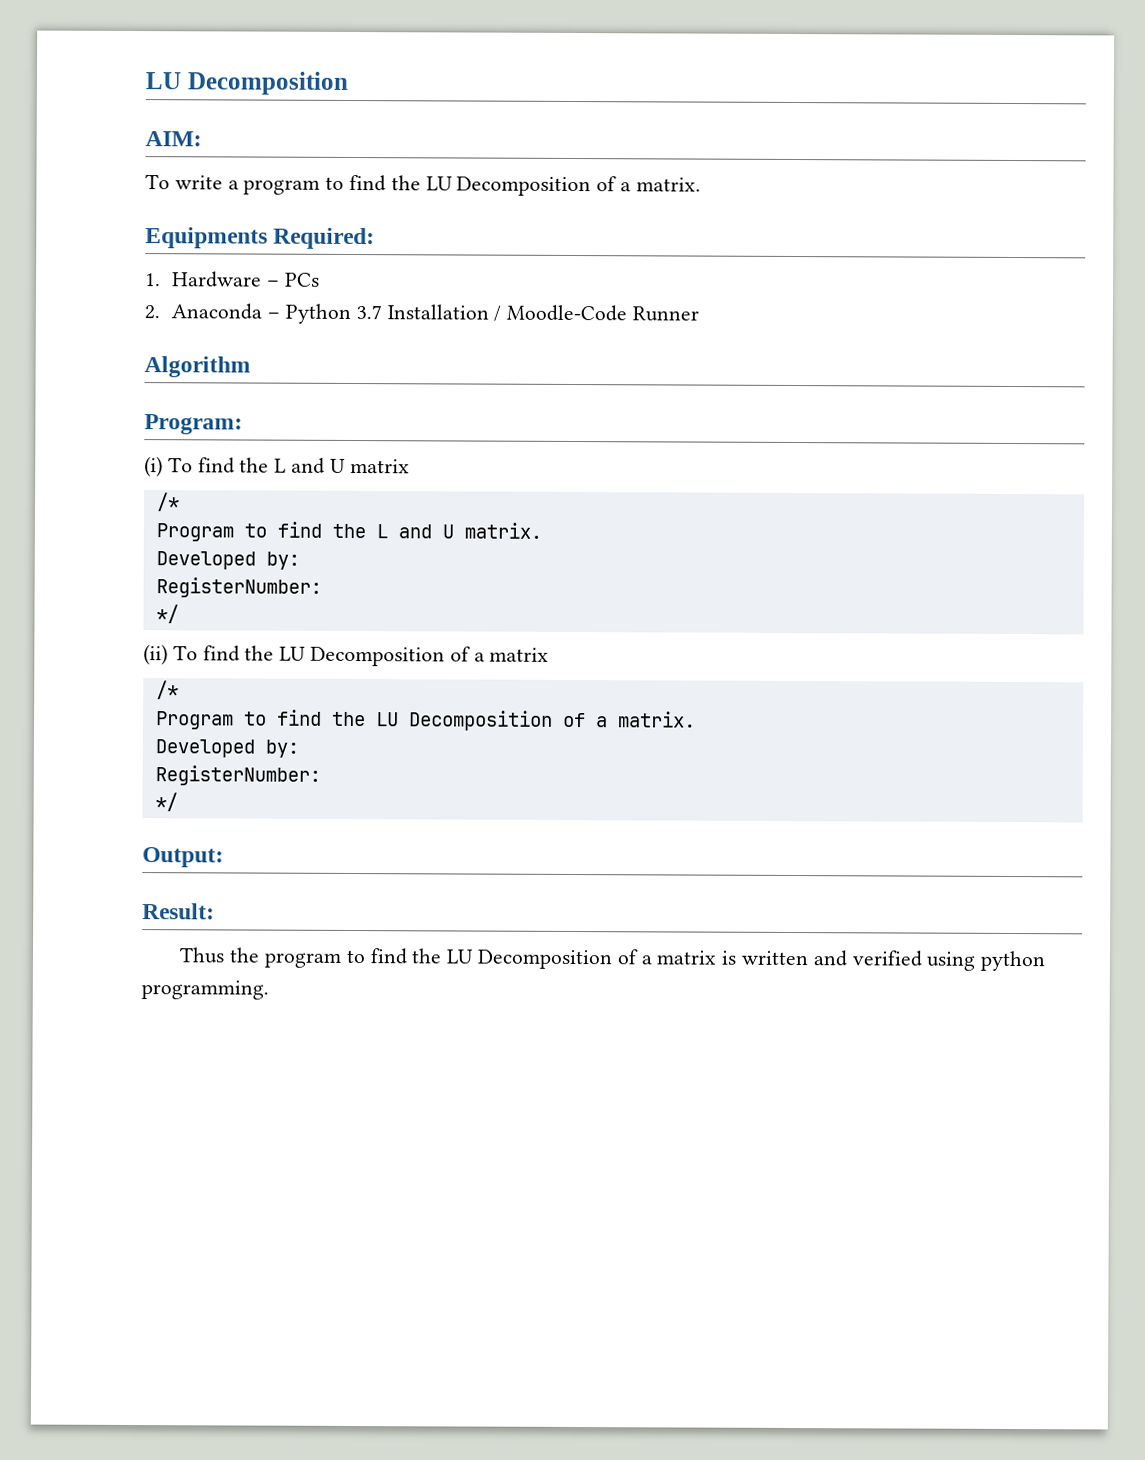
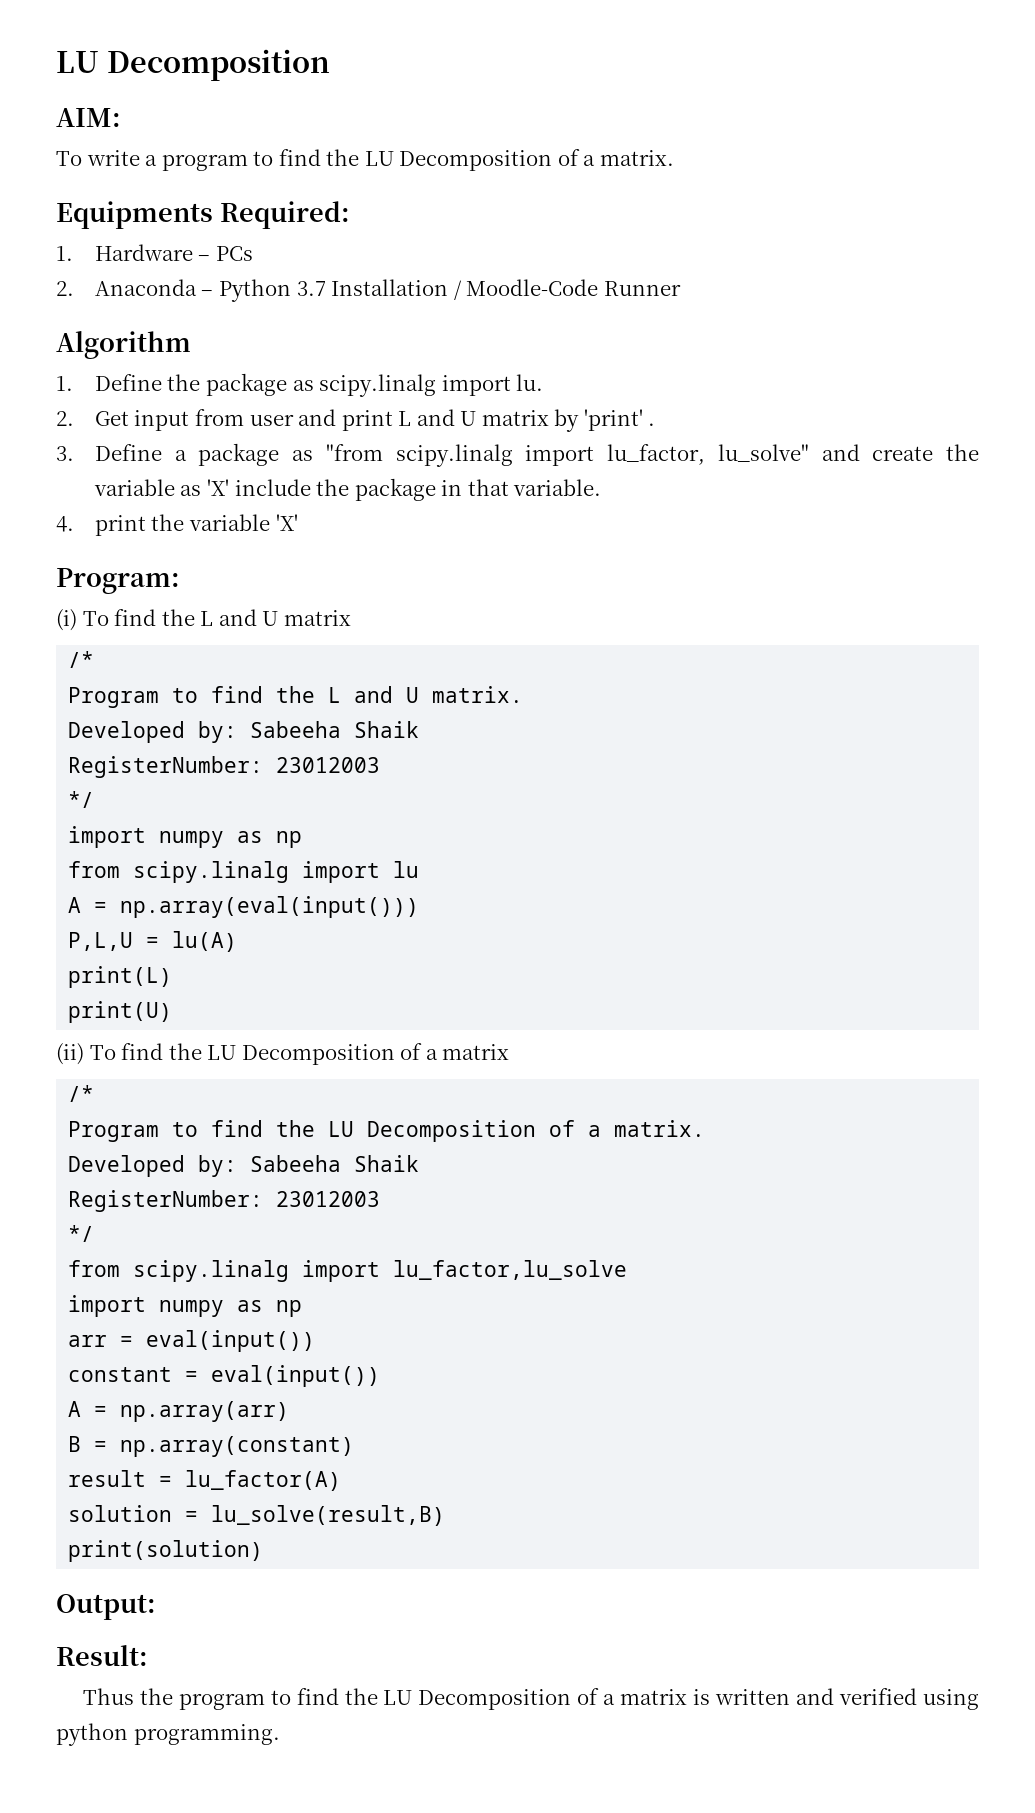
(251, 367) none -> [56,373,544,397] [56,409,656,432] [56,443,979,467] [93,478,602,501] [56,514,298,536] // 1. Define the package as scipy.linalg import lu. // 2. Get input from user and print L and U matrix by 'print' . // 3. Define a package as "from scipy.linalg import lu_factor, lu_solve" and create the variable as 'X' include the package in that variable. // 4. print the variable 'X'
[155,577,322,598] [155,604,179,624] // RegisterNumber: // */ -> [250,721,420,738] [68,756,381,778] [68,791,95,808] [68,826,303,848] [68,861,420,883] [68,896,420,918] [68,931,238,952] [68,966,173,988] [68,1001,173,1023] Sabeeha Shaik // RegisterNumber: 23012003 // */ // import numpy as np // from scipy.linalg import lu // A = np.array(eval(input())) // P,L,U = lu(A) // print(L) // print(U)
[154,765,321,786] [154,792,178,812] // RegisterNumber: // */ -> [250,1155,420,1172] [68,1190,381,1212] [68,1225,95,1242] [68,1260,628,1282] [68,1295,303,1317] [68,1330,316,1352] [68,1365,381,1387] [68,1401,290,1422] [68,1436,355,1457] [68,1470,342,1491] [68,1505,446,1526] [68,1540,264,1562] Sabeeha Shaik // RegisterNumber: 23012003 // */ // from scipy.linalg import lu_factor,lu_solve // import numpy as np // arr = eval(input()) // constant = eval(input()) // A = np.array(arr) // B = np.array(constant) // result = lu_factor(A) // solution = lu_solve(result,B) // print(solution)

